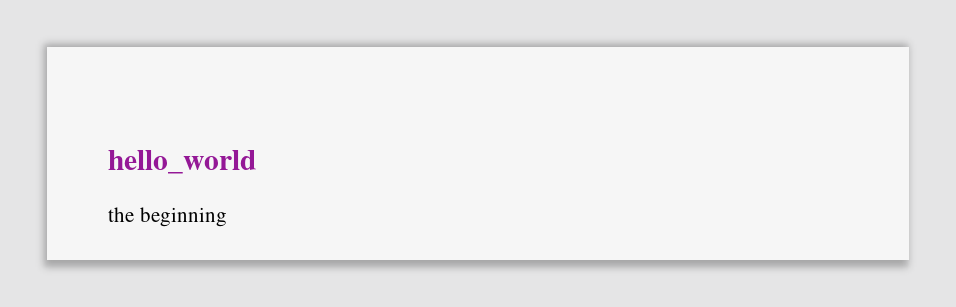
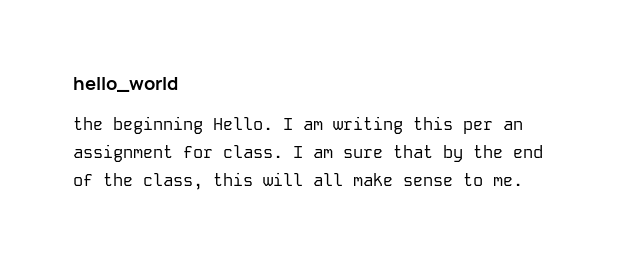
(227, 217) none -> [213,116,523,134] [73,144,543,162] [73,172,523,190] Hello. I am writing this per an assignment for class. I am sure that by the end of the class, this will all make sense to me.

